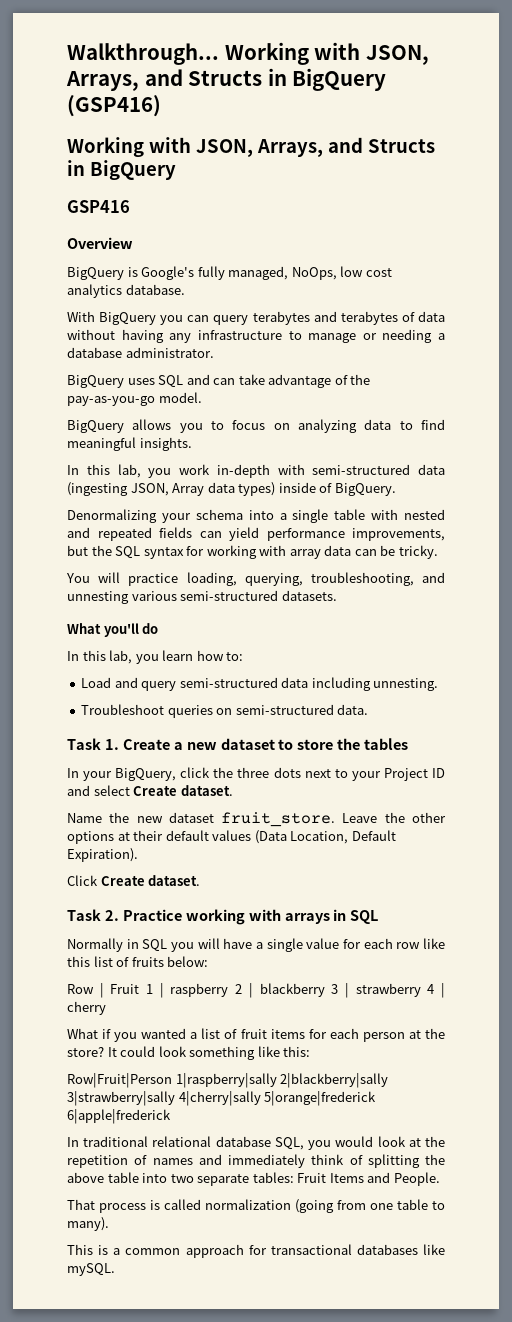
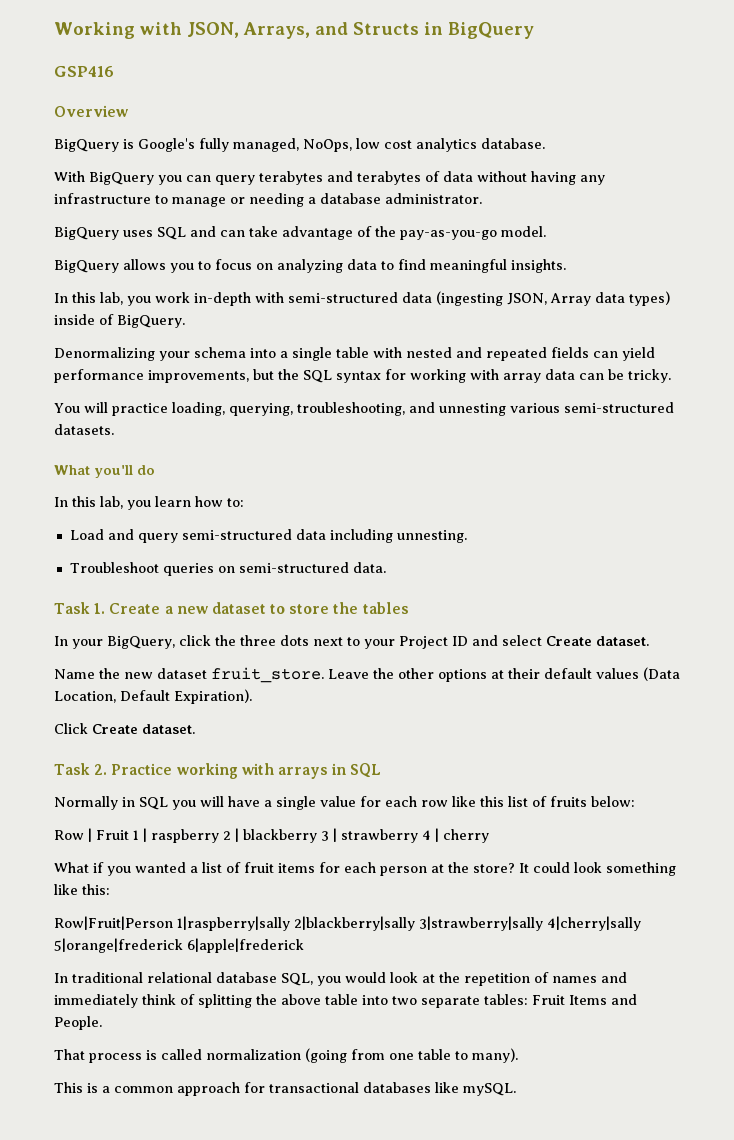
[67,42,429,65] [66,68,387,91] [67,95,161,117] Walkthrough... Working with JSON, Arrays, and Structs in BigQuery (GSP416) // -> (54, 30) none

